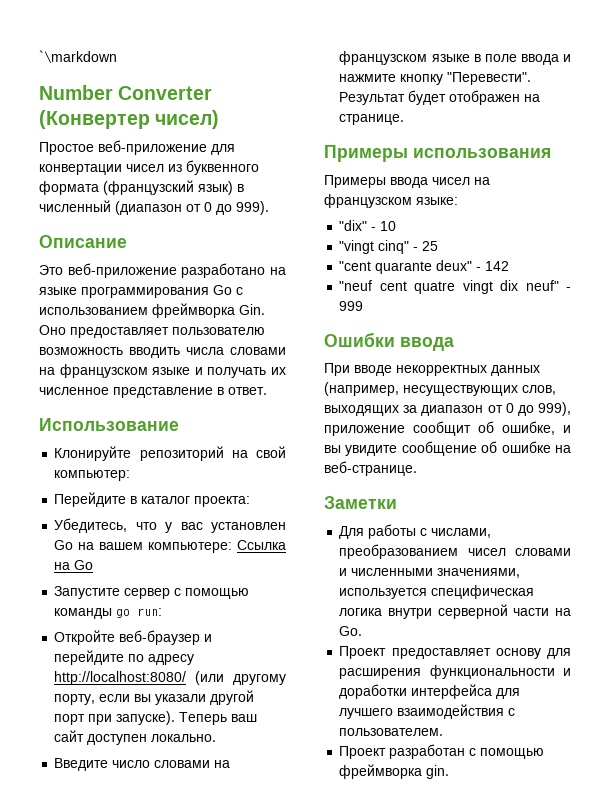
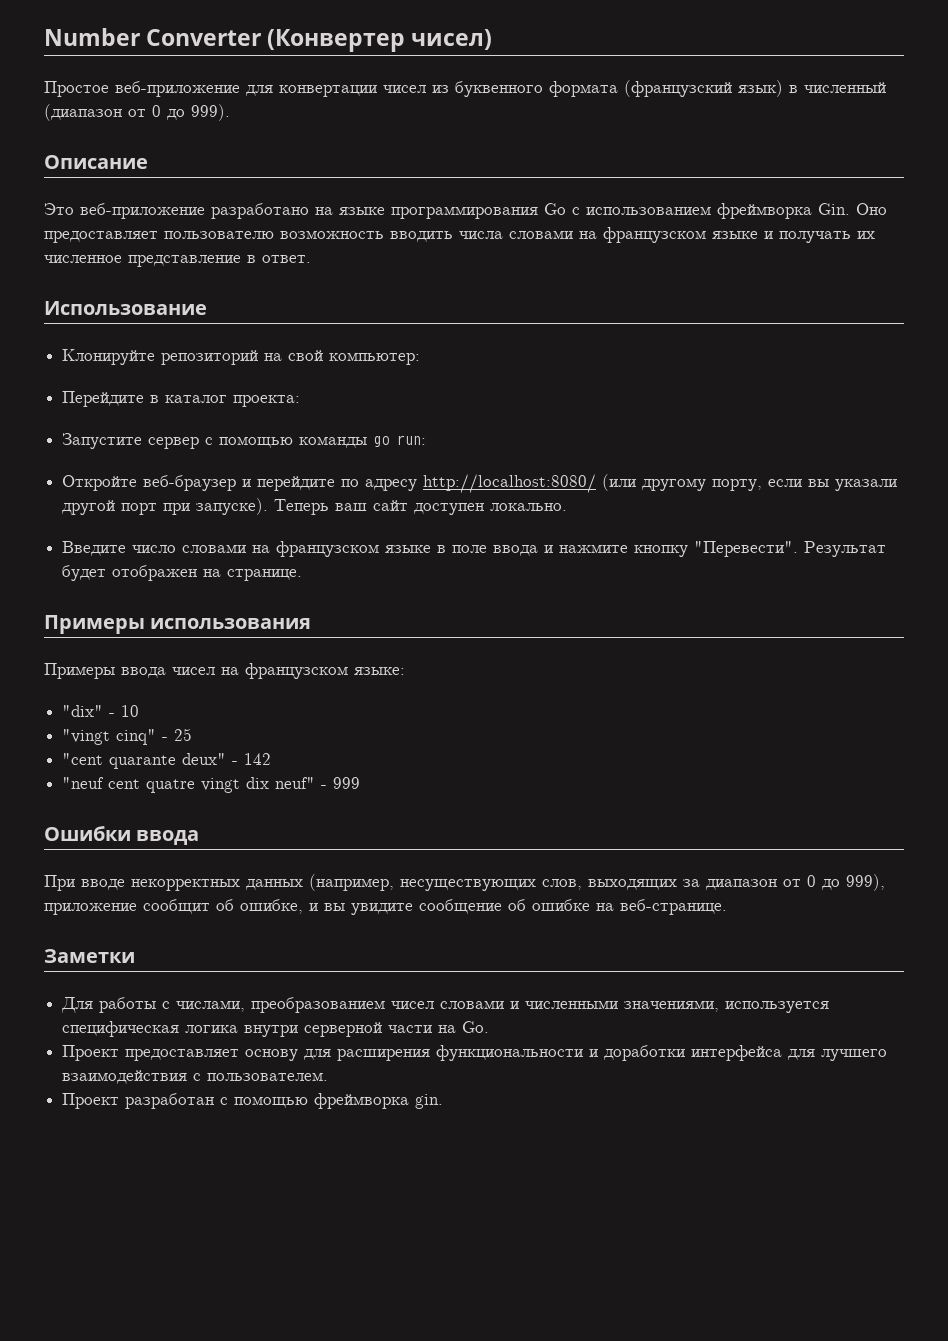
[39,50,117,64] `\markdown // -> (44, 37) none
[54,518,286,533] [54,540,286,553] [54,560,94,570] // Убедитесь, что у вас установлен Go на вашем компьютере: Ссылка на Go -> (301, 401) none

